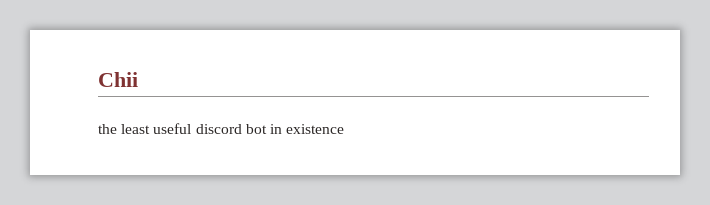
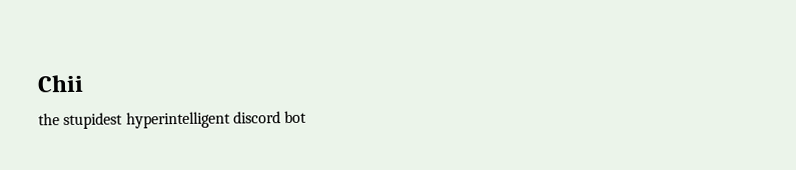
[121,123,345,134] least useful discord bot in existence -> [63,110,308,130] stupidest hyperintelligent discord bot

